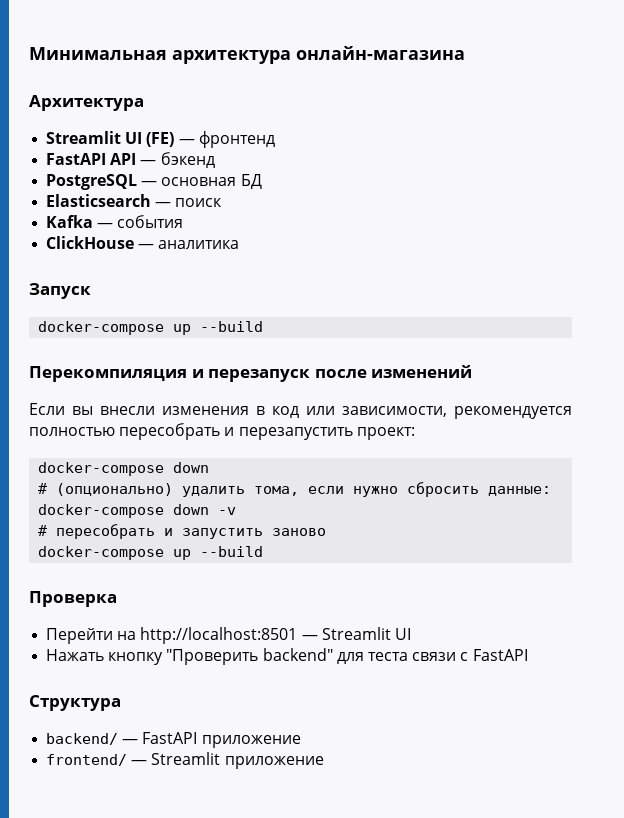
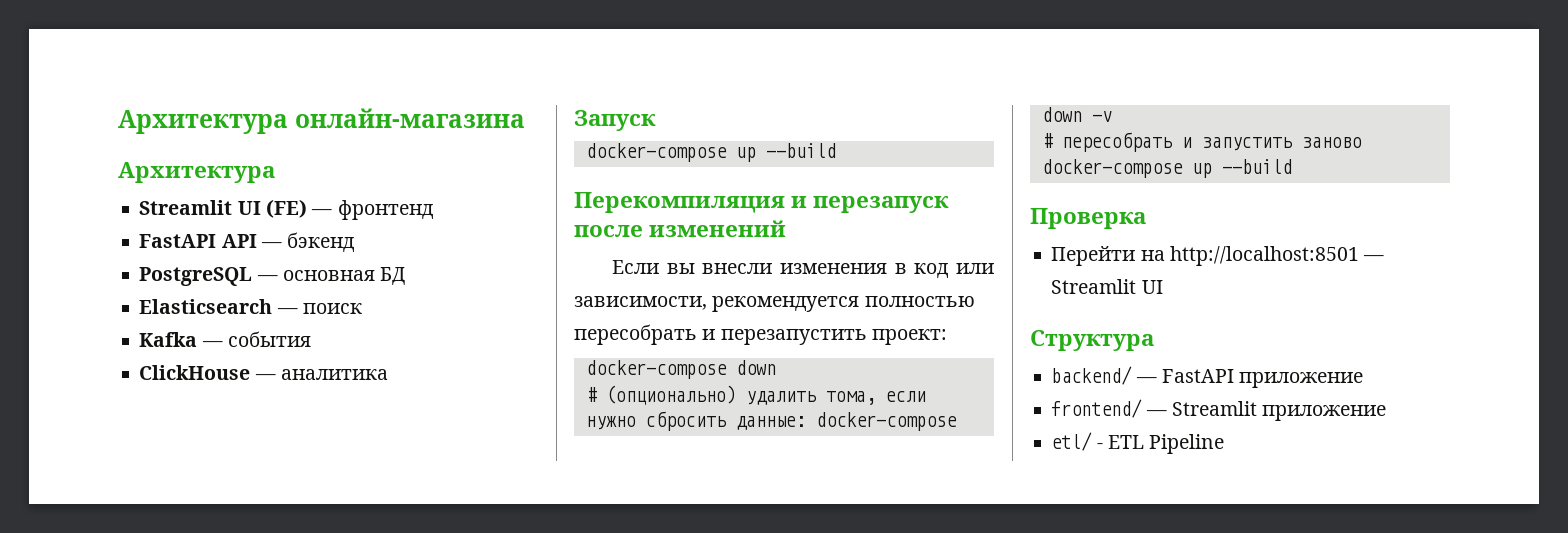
[29,47,291,64] Минимальная архитектура -> [118,110,288,134] Архитектура
[46,648,528,665] // Нажать кнопку "Проверить backend" для теста связи с FastAPI -> (1163, 287) none
(324, 762) none -> [1051,432,1225,454] // etl/ - ETL Pipeline

